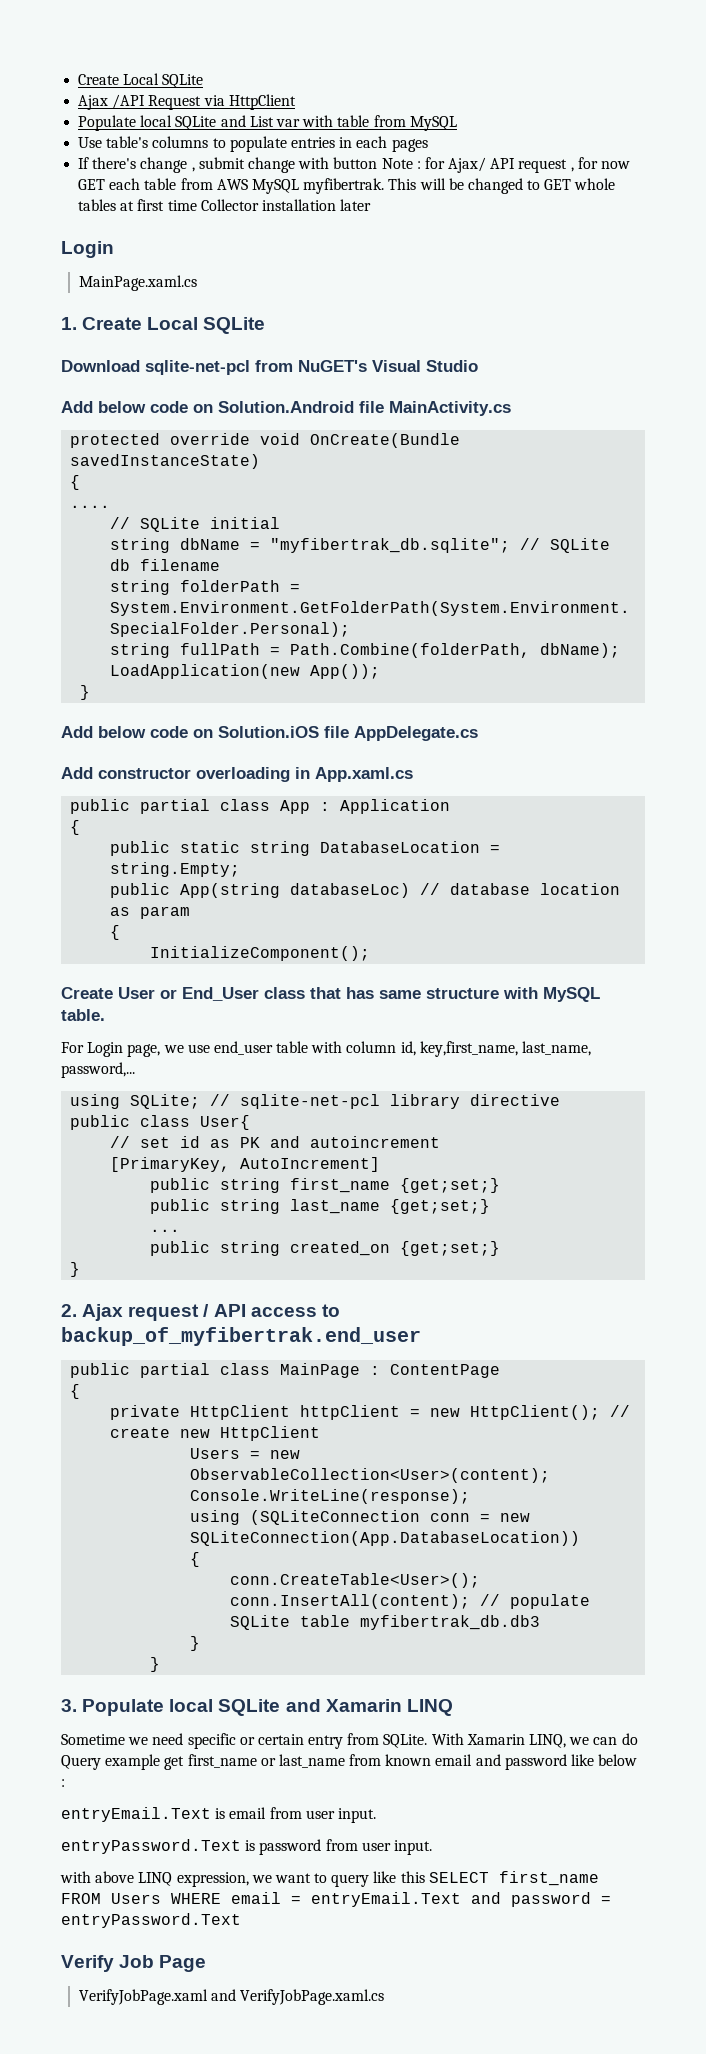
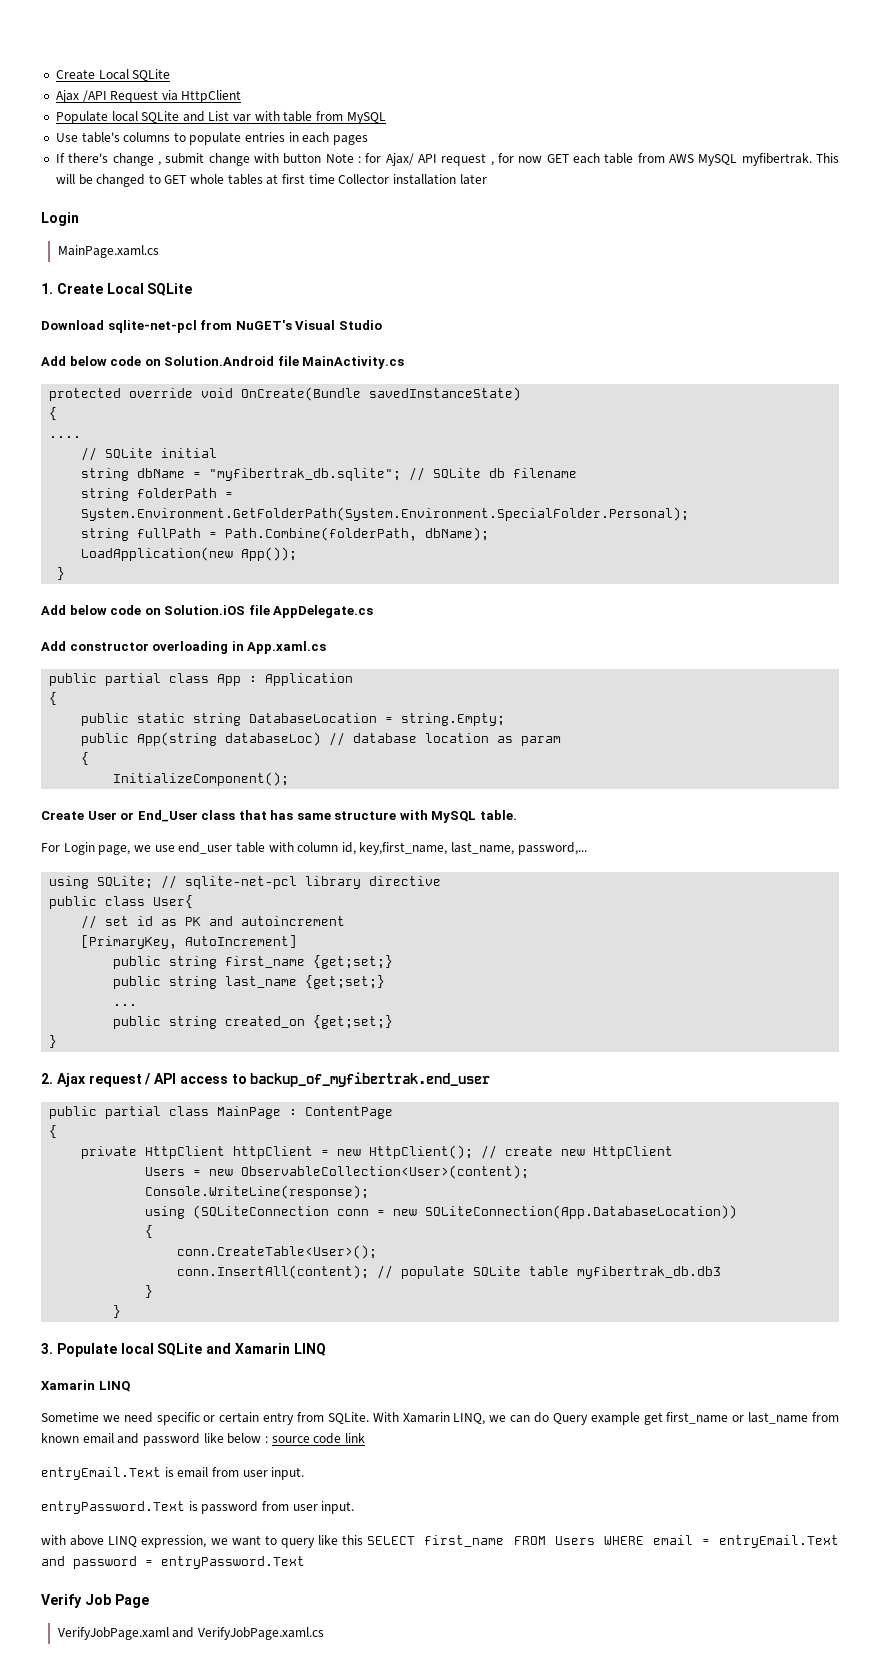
(453, 1707) none -> [41,1380,130,1392] // Xamarin LINQ
(65, 1783) none -> [271,1433,365,1444] source code link

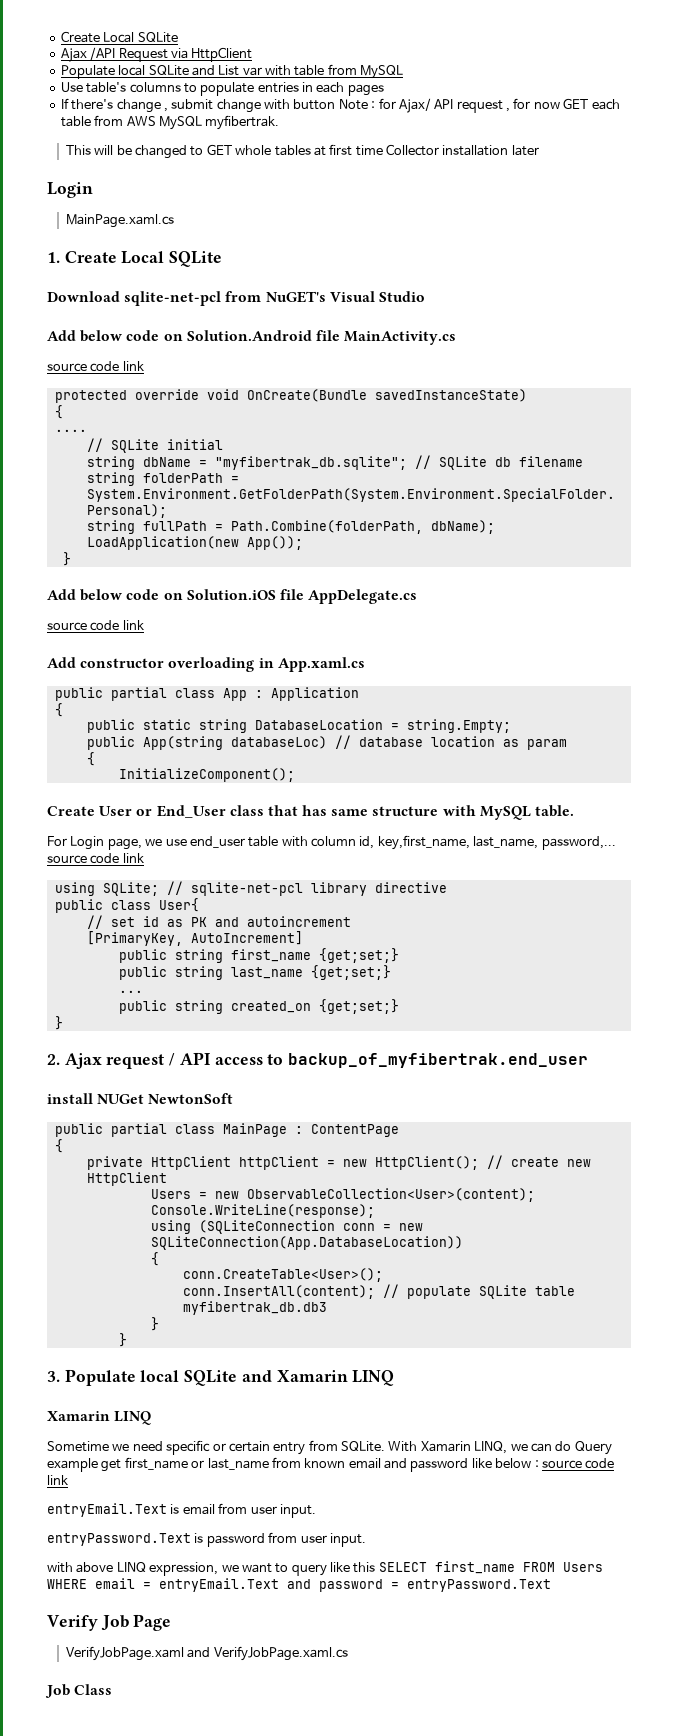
(812, 159) none -> (280, 122) //
(405, 362) none -> [47,361,144,372] // source code link
(374, 611) none -> [47,620,144,631] // source code link
(587, 848) none -> [47,853,144,864] source code link
(491, 1079) none -> [47,1093,234,1104] // install NUGet NewtonSoft
(324, 1633) none -> [45,1684,113,1698] // Job Class

